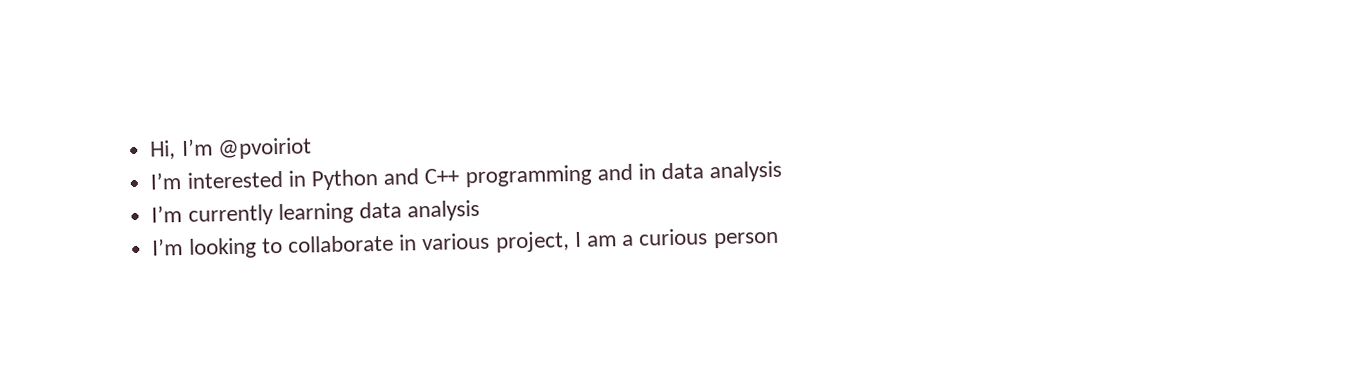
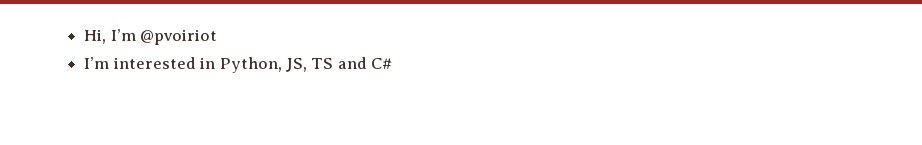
[310,160,783,191] [151,199,481,226] [151,228,779,259] Python and C++ programming and in data analysis // I’m currently learning data analysis // I’m looking to collaborate in various project, I am a curious person -> [219,57,393,73] Python, JS, TS and C#

